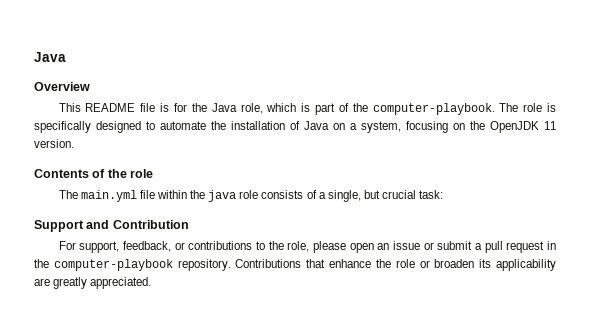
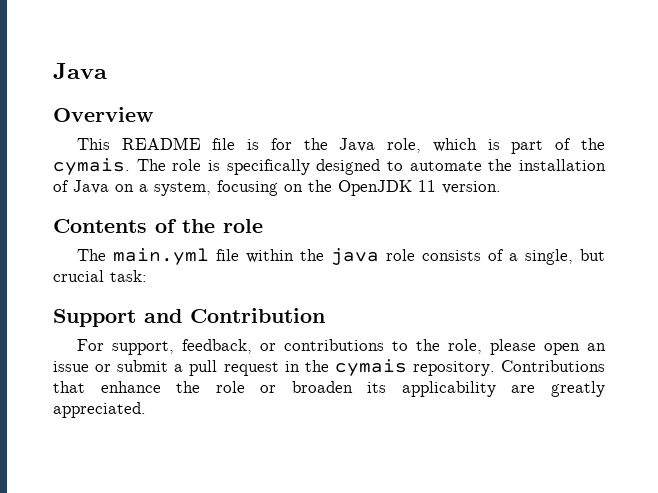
[372,103,495,115] computer-playbook. -> [53,158,130,175] cymais.
[53,259,173,271] computer-playbook -> [334,359,407,376] cymais

